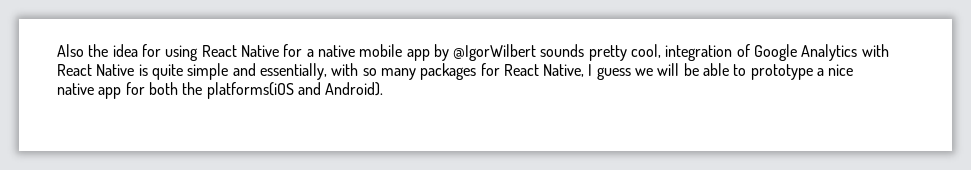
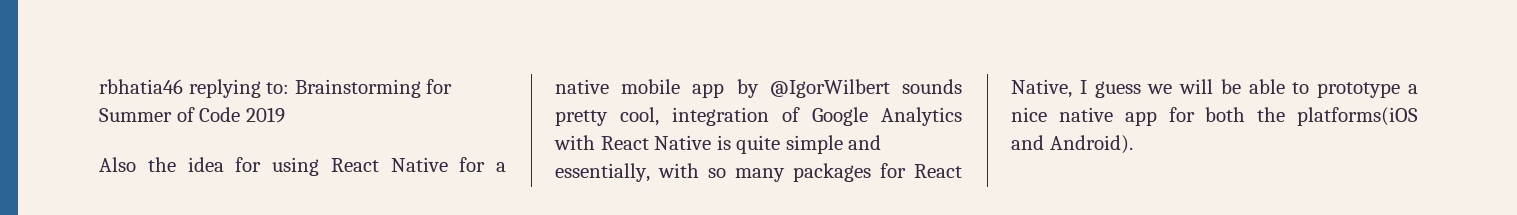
(57, 50) none -> [99,79,453,98] [99,107,285,123] rbhatia46 replying to: Brainstorming for Summer of Code 2019 //

